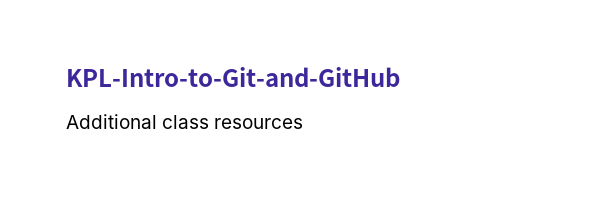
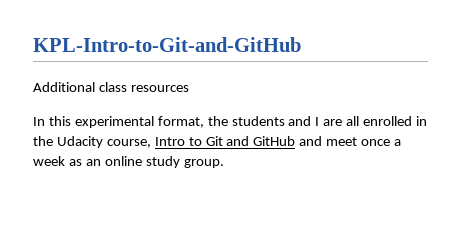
(304, 123) none -> [33,116,428,128] [33,136,402,148] [33,156,224,168] // In this experimental format, the students and I are all enrolled in the Udacity course, Intro to Git and GitHub and meet once a week as an online study group.

